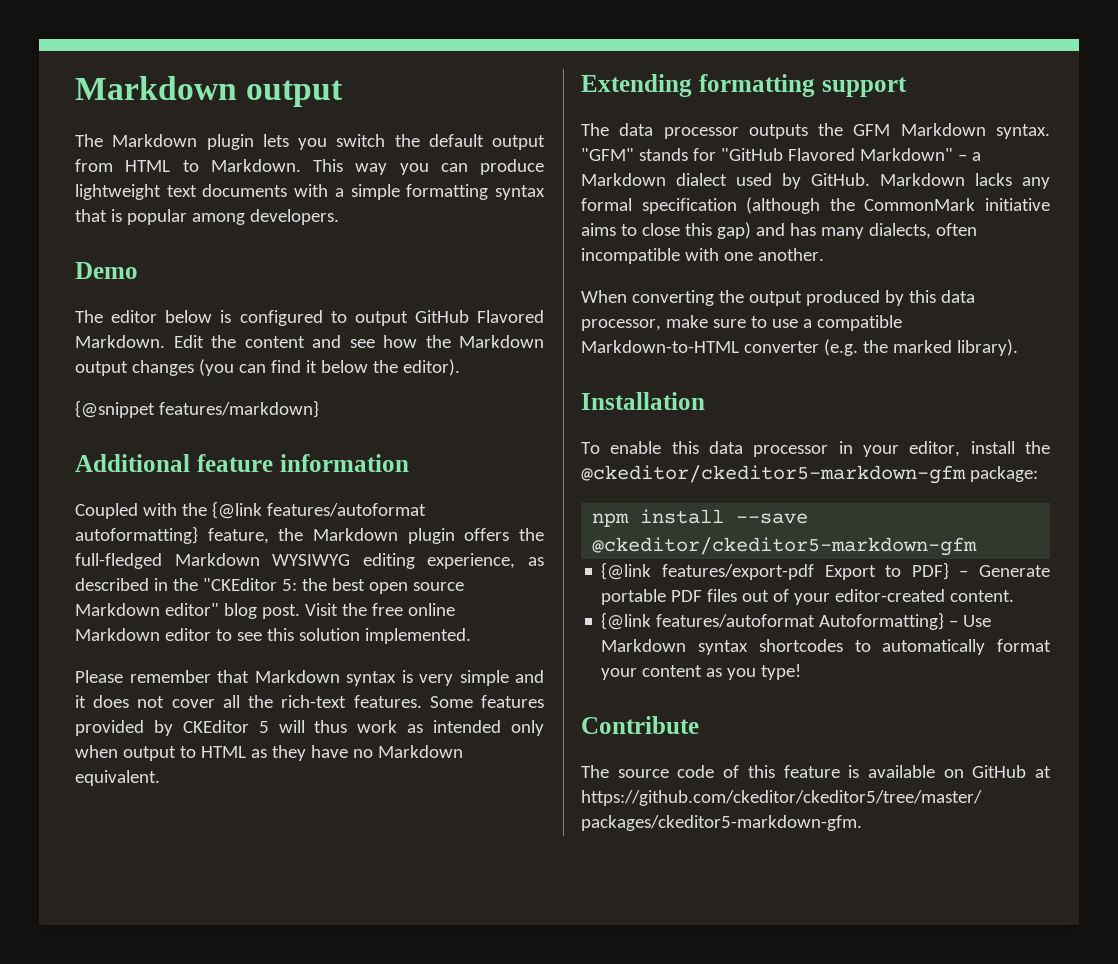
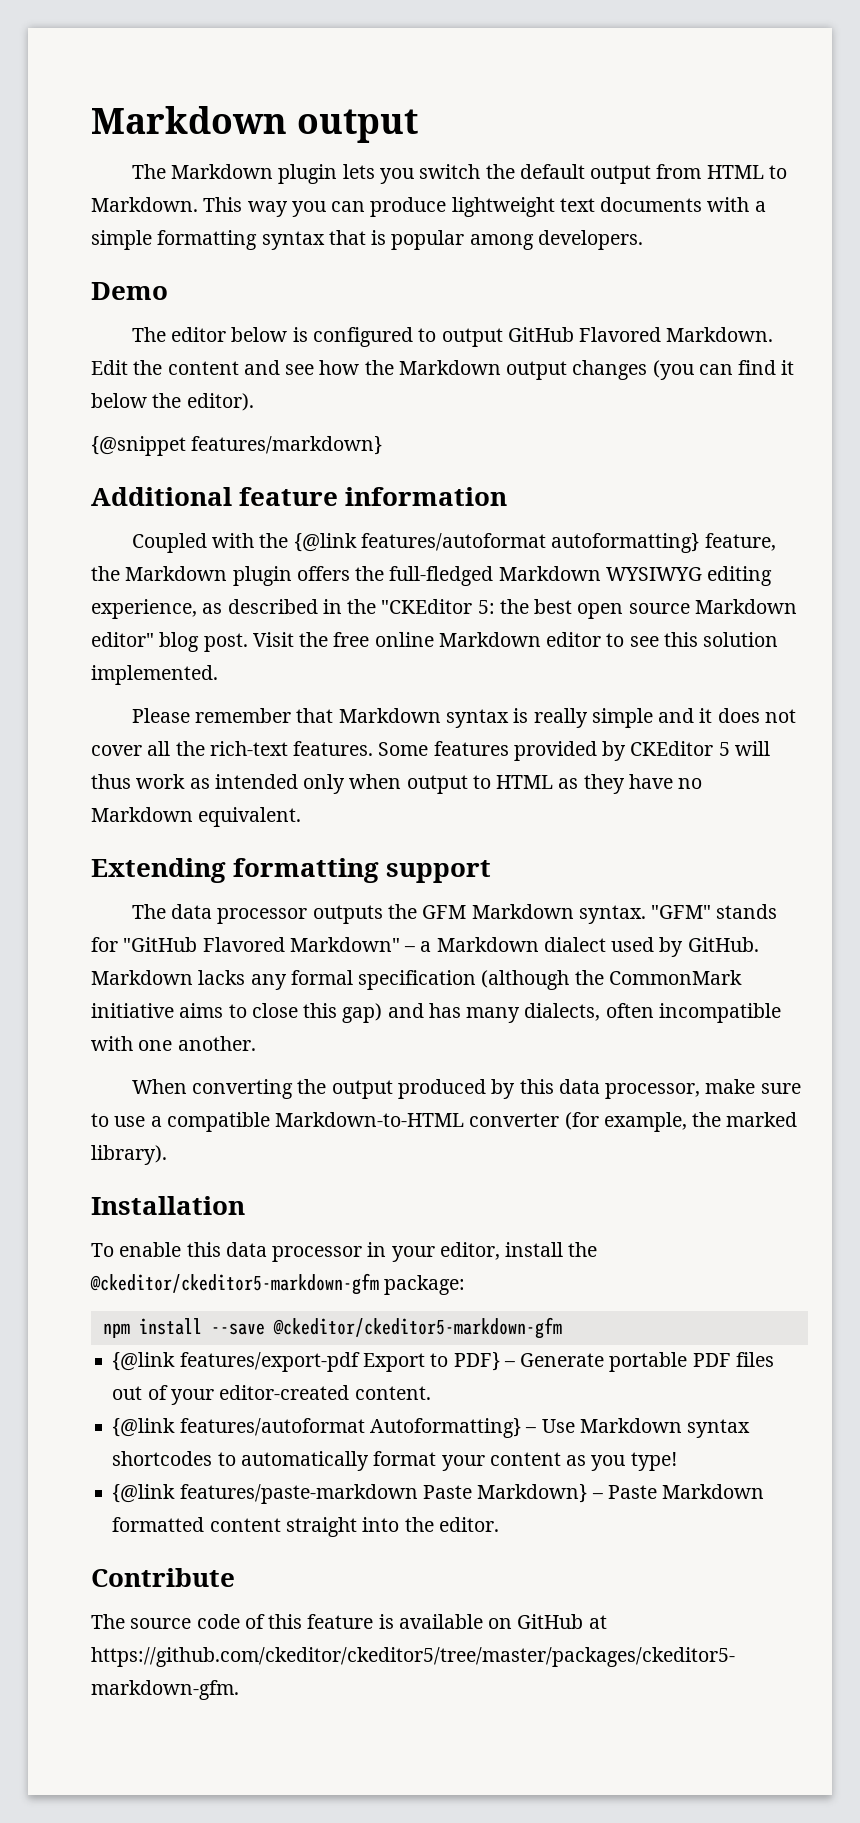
[419,674,453,686] very -> [533,708,588,728] really
[823,339,858,356] (e.g. -> [564,1112,687,1132] (for example,
(802, 672) none -> [112,1484,765,1504] [112,1517,499,1537] // {@link features/paste-markdown Paste Markdown} – Paste Markdown formatted content straight into the editor.

